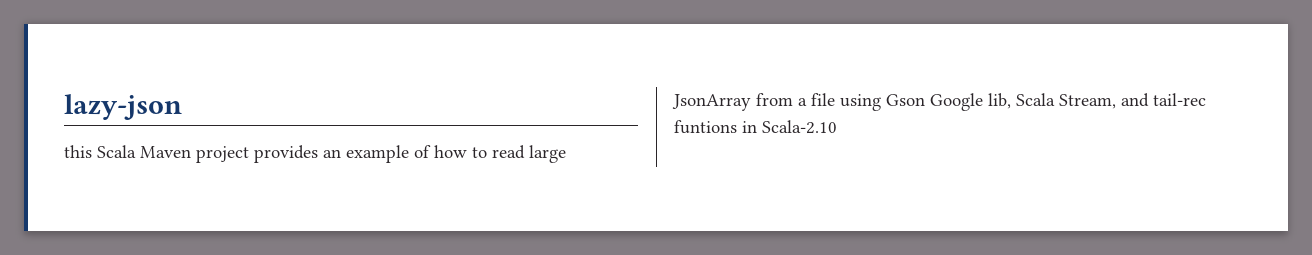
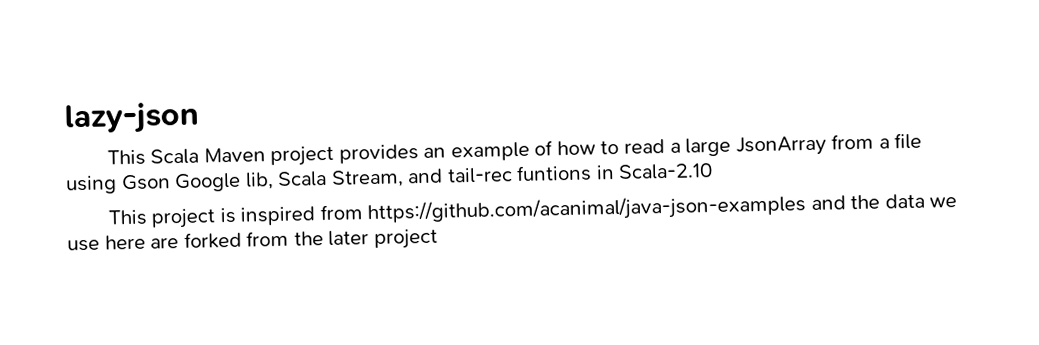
[64,145,92,158] this -> [106,149,146,166] This
(525, 152) none -> [669,142,681,153] a
(837, 127) none -> [107,193,958,229] [67,228,438,252] // This project is inspired from https://github.com/acanimal/java-json-examples and the data we use here are forked from the later project

